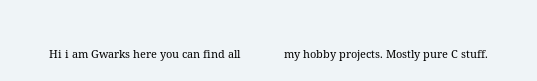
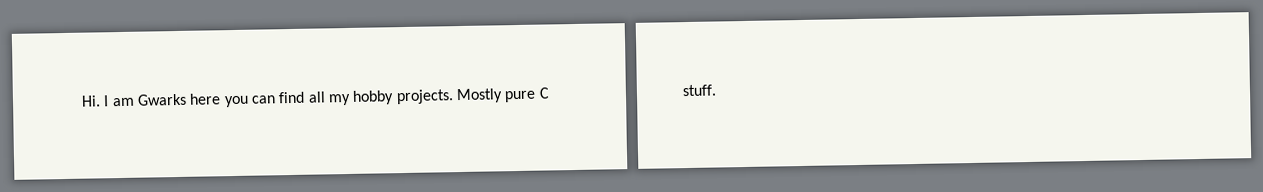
[49,50,69,58] Hi i -> [81,95,110,107] Hi. I

